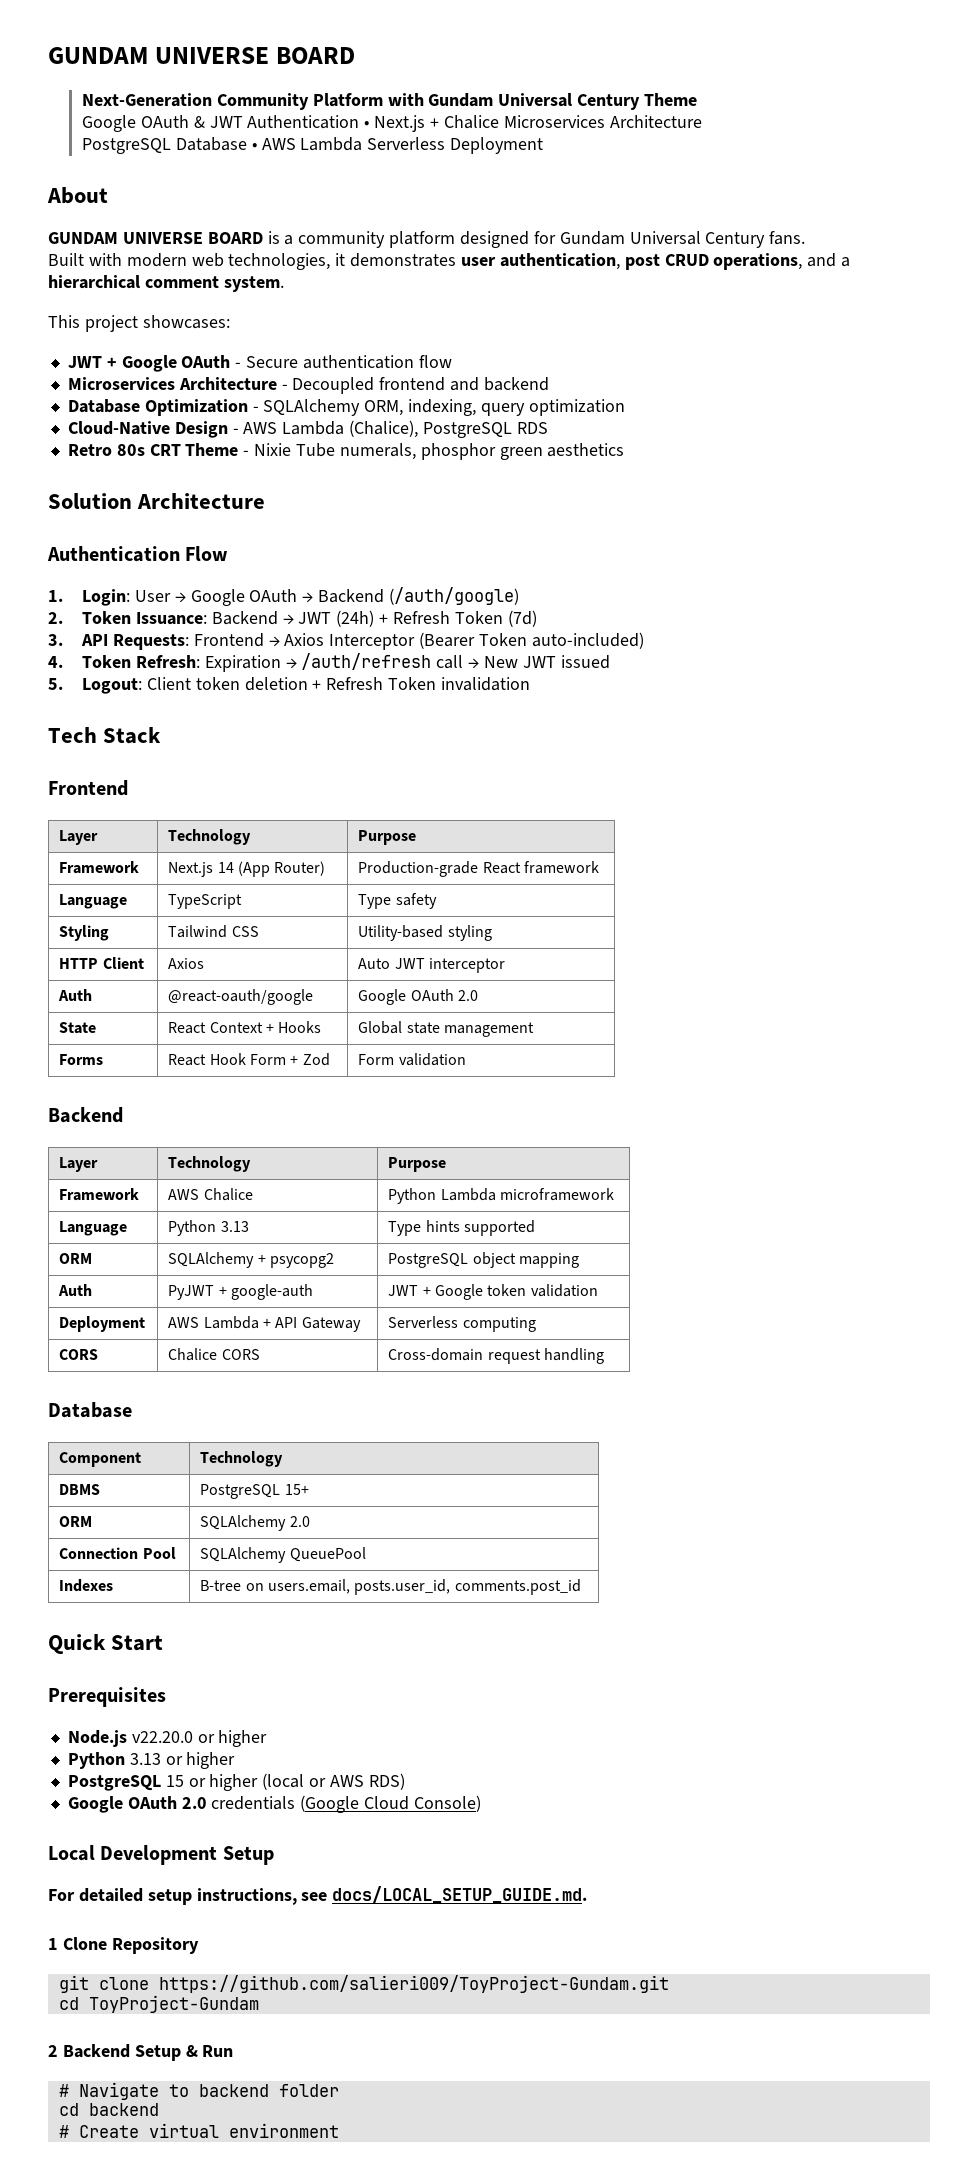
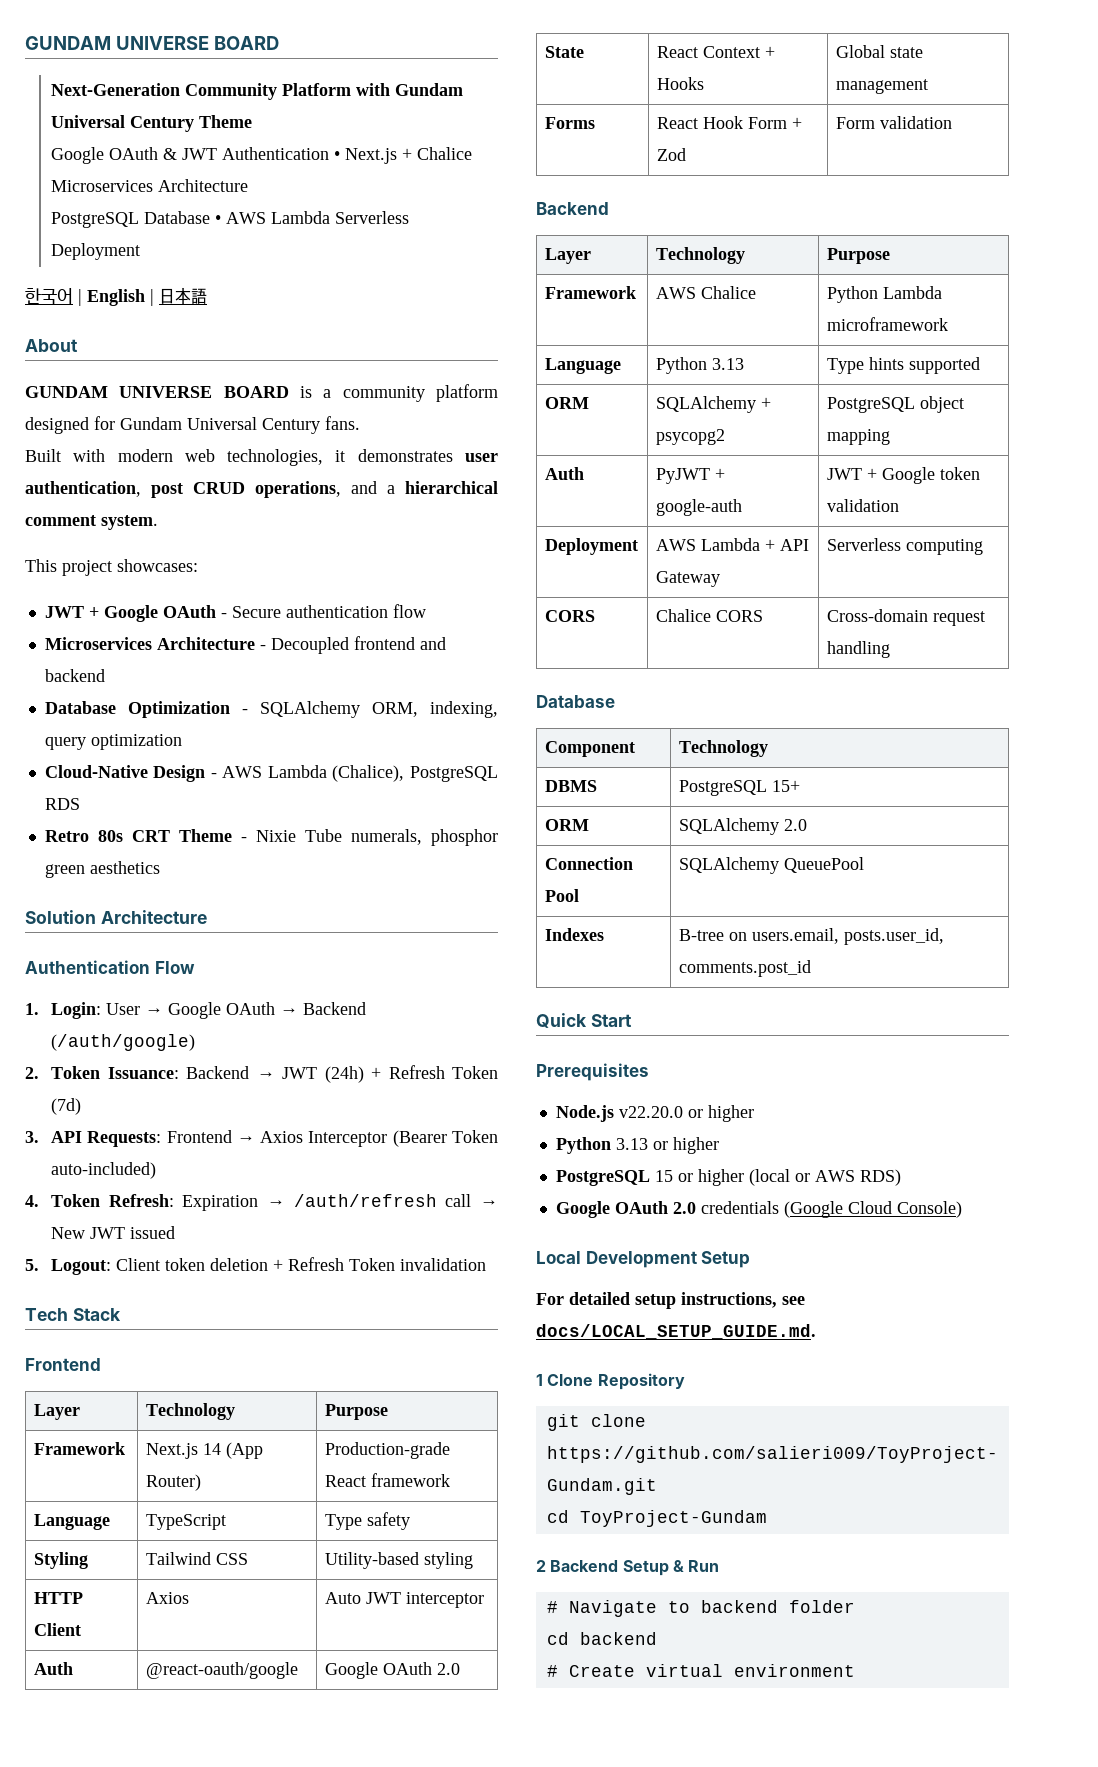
(544, 145) none -> [25,287,207,306] // 한국어 | English | 日本語

